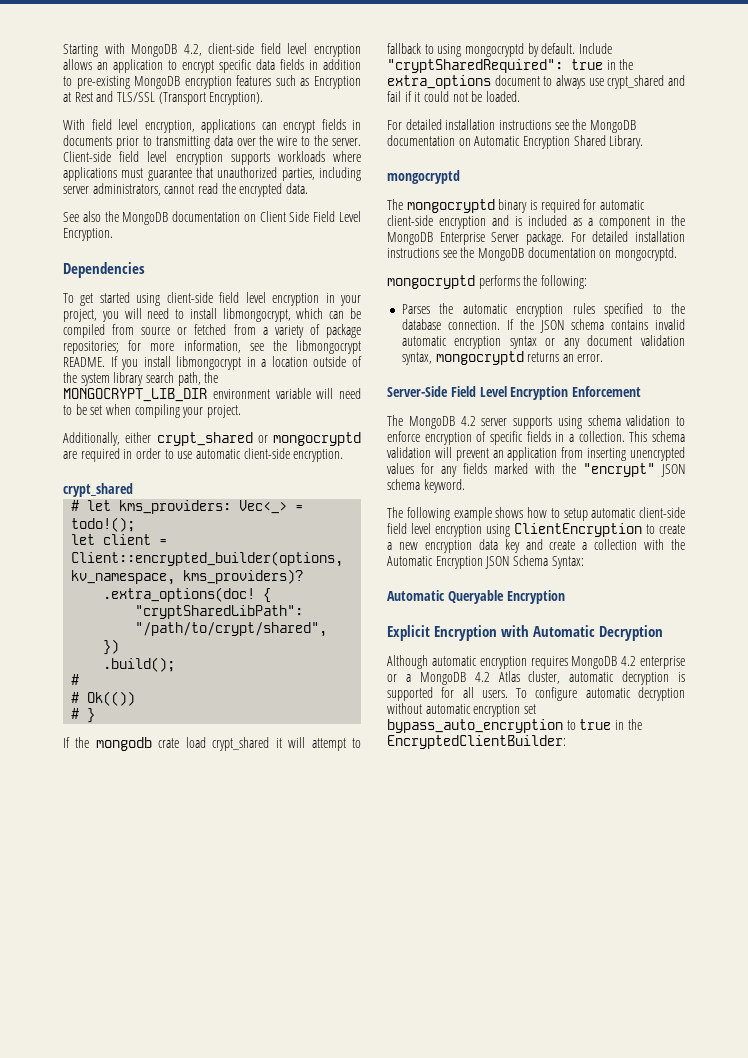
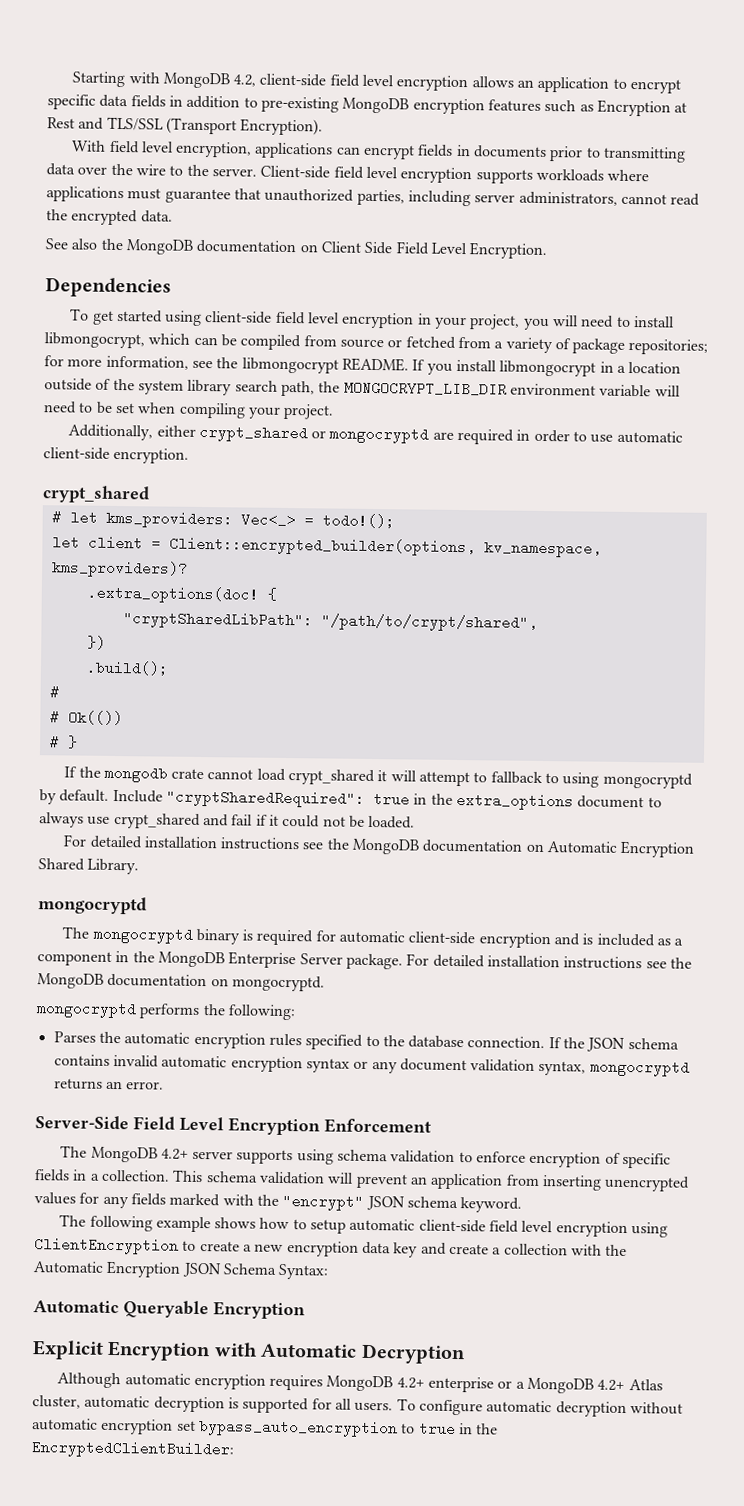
(180, 743) none -> [207,769,254,780] cannot
[460,416,476,426] 4.2 -> [160,1148,189,1160] 4.2+
[621,656,637,666] 4.2 -> [396,1377,425,1389] 4.2+
[474,672,490,682] 4.2 -> [597,1379,626,1392] 4.2+

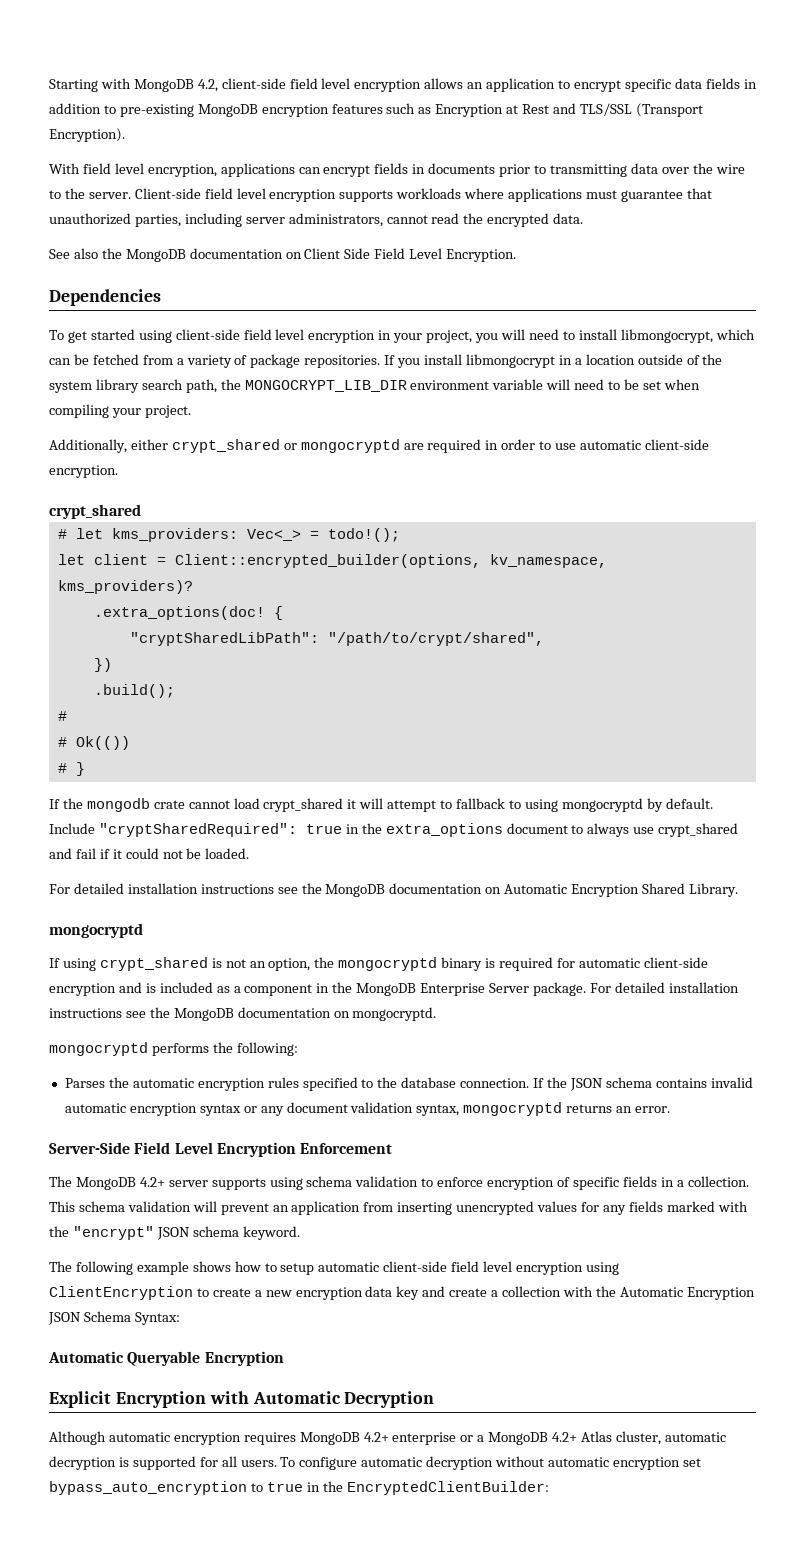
[240,334,403,351] compiled from source or -> (89, 359) none
[628,338,709,355] [44,355,409,374] repositories; for more information, see the libmongocrypt README. -> [304,355,381,368] repositories.
[62,926,90,939] The -> [49,957,335,971] If using crypt_shared is not an option, the

